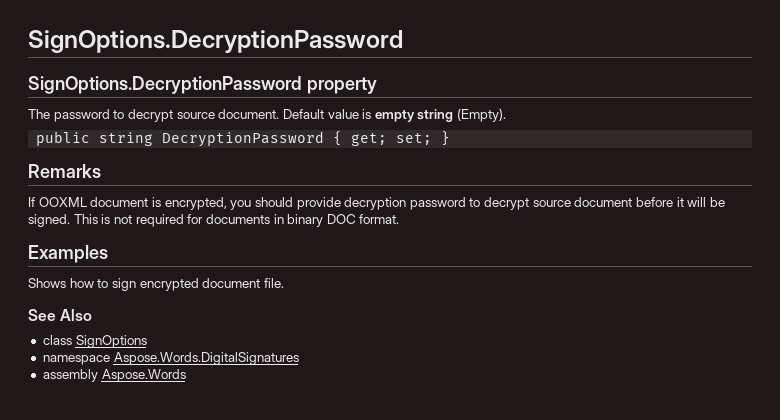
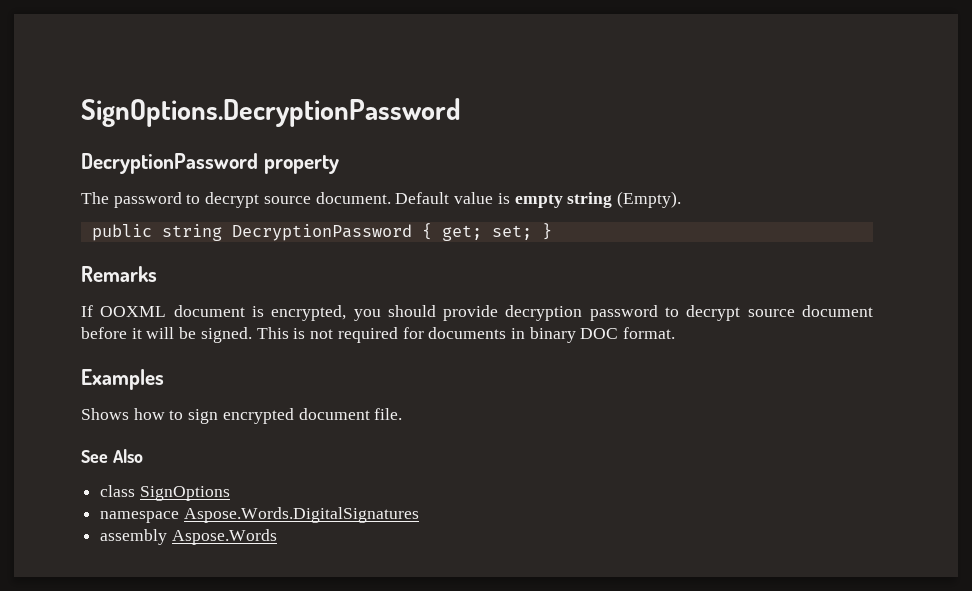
[28,76,302,94] SignOptions.DecryptionPassword -> [81,153,258,174] DecryptionPassword

